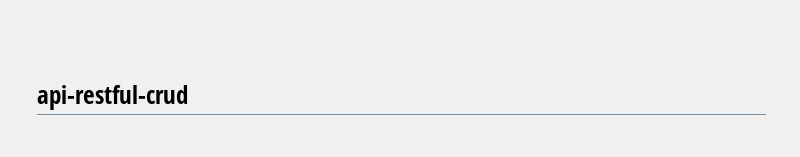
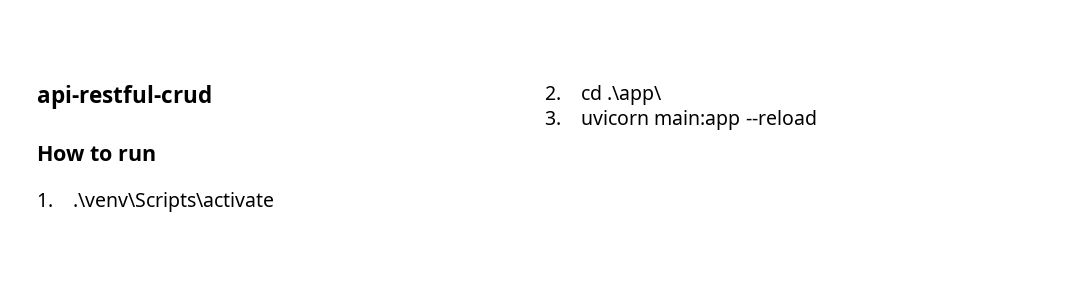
(188, 97) none -> [37,146,156,161] [37,192,274,212] [545,85,663,105] [545,110,817,130] // How to run // 1. .\venv\Scripts\activate // 2. cd .\app\ // 3. uvicorn main:app --reload

